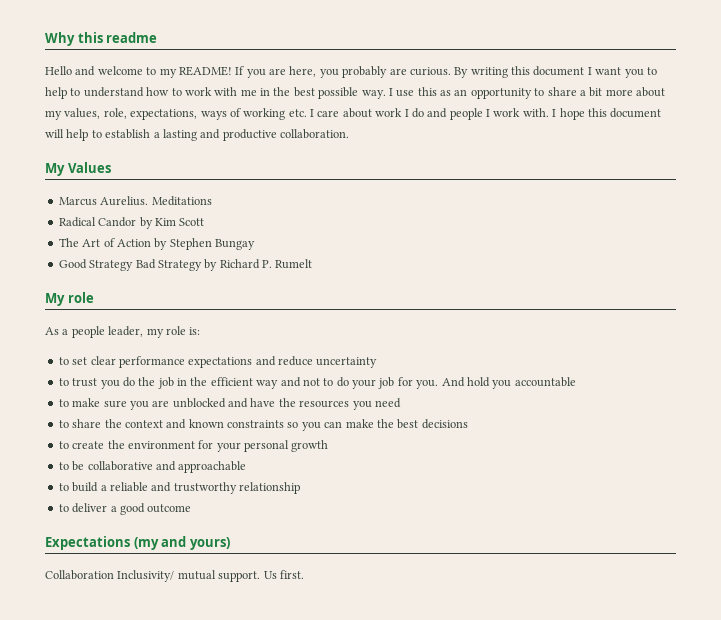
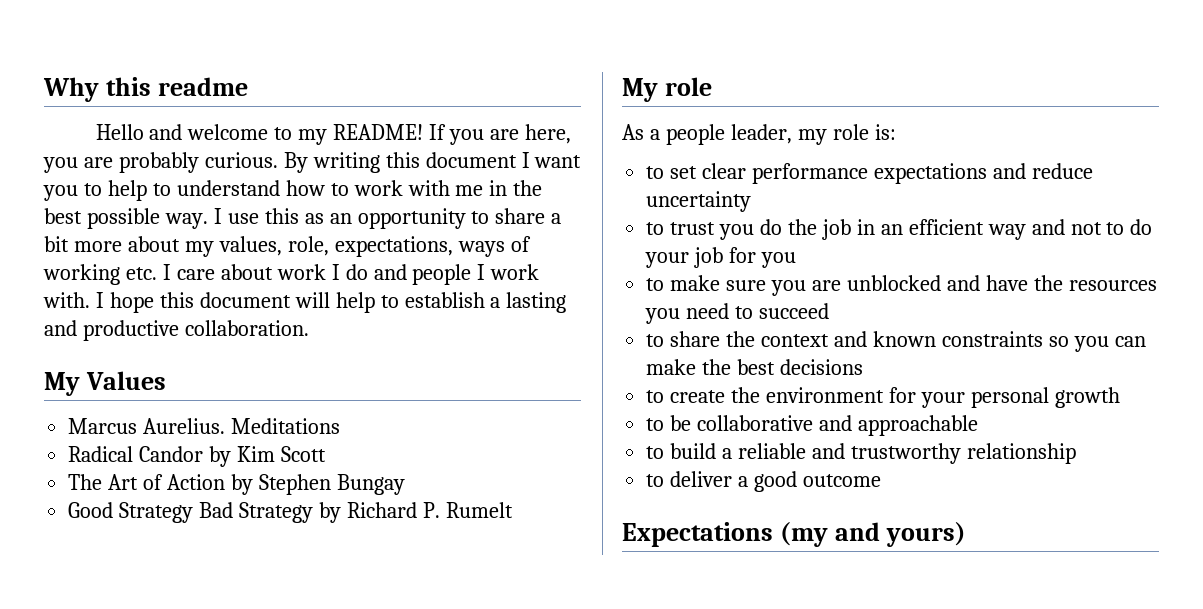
[342,66,407,78] probably are -> [83,152,199,173] are probably
[190,377,208,386] the -> [880,224,903,235] an
[416,377,576,389] you. And hold you accountable -> [761,252,797,268] you
(401, 403) none -> [735,303,830,319] to succeed
[45,570,304,582] // Collaboration Inclusivity/ mutual support. Us first. -> (966, 534) none

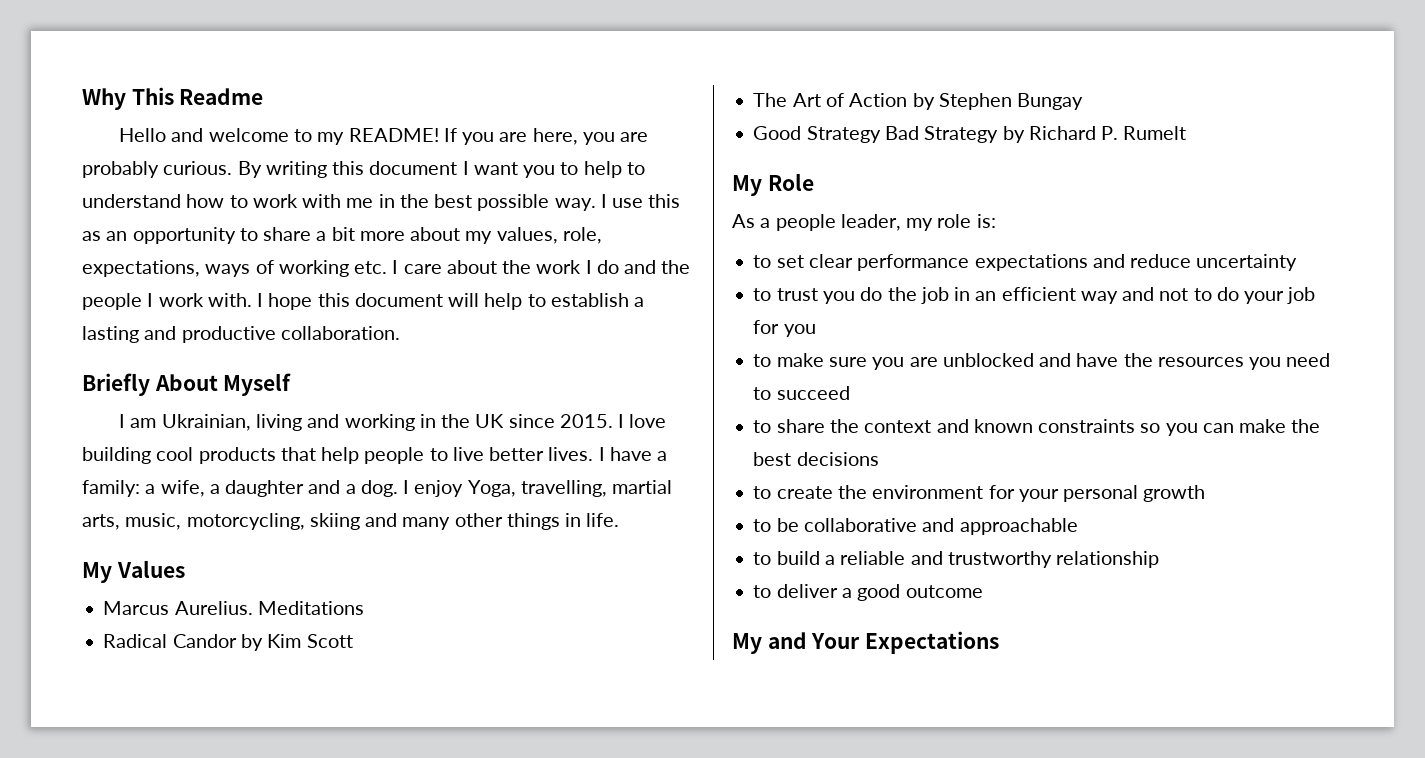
[105,77,248,96] this readme -> [131,87,264,105] This Readme
(273, 272) none -> [502,260,532,274] the
(407, 272) none -> [661,260,691,274] the
(309, 328) none -> [82,373,292,396] [119,414,667,431] [82,447,668,464] [82,480,673,497] [82,513,620,530] // Briefly About Myself // I am Ukrainian, living and working in the UK since 2015. I love building cool products that help people to live better lives. I have a family: a wife, a daughter and a dog. I enjoy Yoga, travelling, martial arts, music, motorcycling, skiing and many other things in life.
[664,77,712,96] role -> [767,173,814,191] Role
[622,522,966,547] Expectations (my and yours) -> [732,631,1000,654] My and Your Expectations

